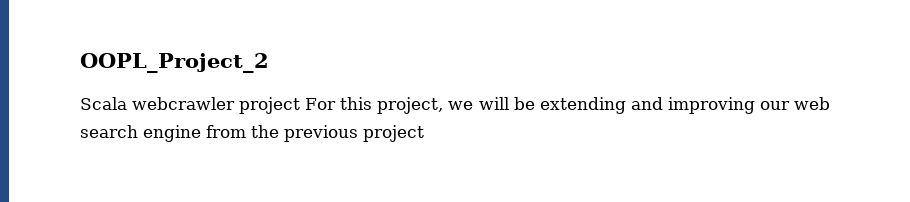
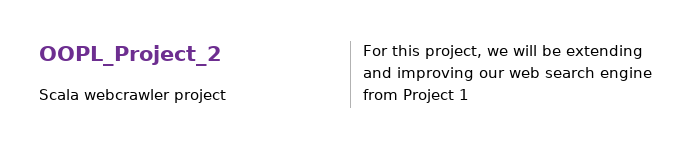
(301, 105) none -> (226, 96) //
[251,125,424,142] the previous project -> [403,89,469,103] Project 1

